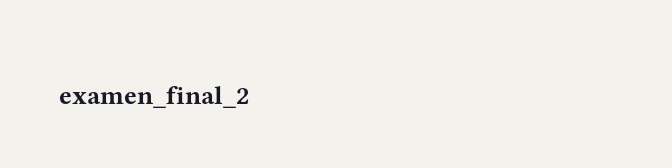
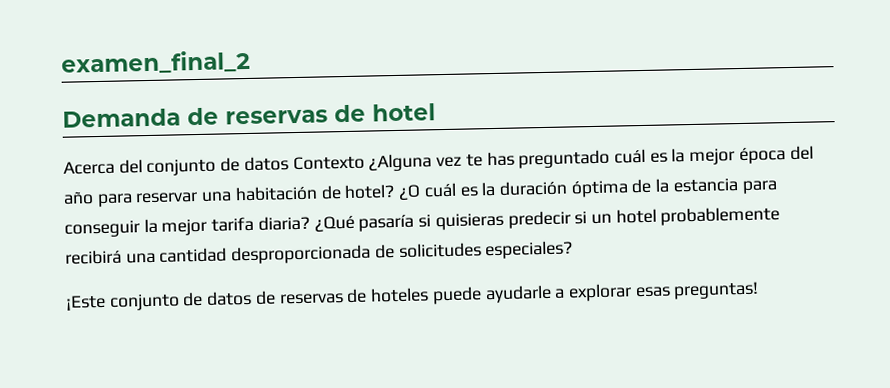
(250, 97) none -> [62,103,436,128] [63,145,814,177] [63,178,778,208] [64,206,781,238] [65,240,574,265] [65,281,760,311] // Demanda de reservas de hotel // Acerca del conjunto de datos Contexto ¿Alguna vez te has preguntado cuál es la mejor época del año para reservar una habitación de hotel? ¿O cuál es la duración óptima de la estancia para conseguir la mejor tarifa diaria? ¿Qué pasaría si quisieras predecir si un hotel probablemente recibirá una cantidad desproporcionada de solicitudes especiales? // ¡Este conjunto de datos de reservas de hoteles puede ayudarle a explorar esas preguntas!

